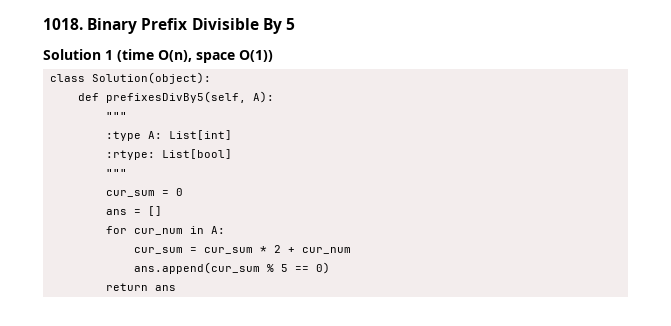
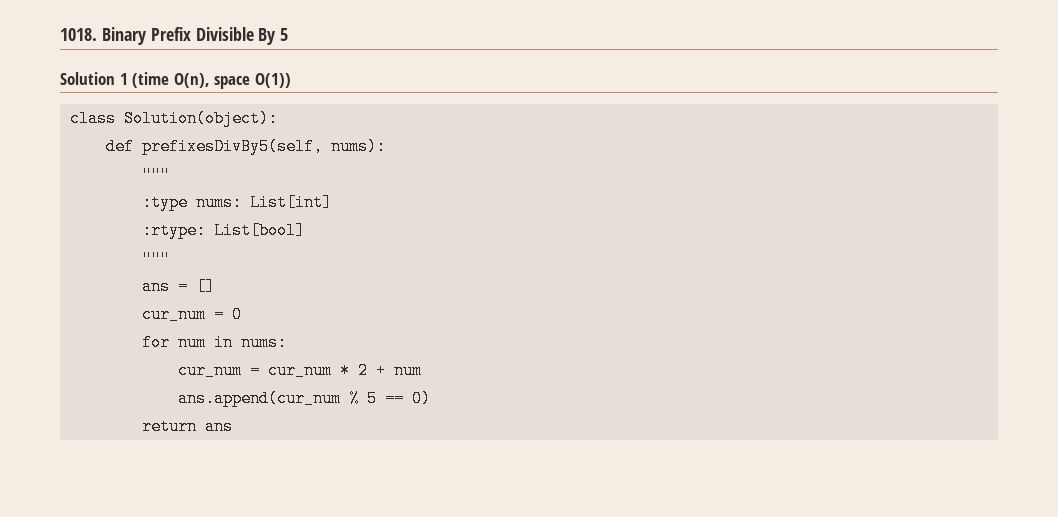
[252,91,274,103] A): -> [331,138,387,155] nums):
[147,131,162,139] A: -> [196,194,243,211] nums:
[105,188,183,197] // cur_sum = 0 -> (171, 258) none
[105,226,225,235] [133,247,253,254] for cur_num in A: // cur_sum = cur_sum -> [142,306,243,323] [142,334,288,351] [178,362,333,379] cur_num = 0 // for num in nums: // cur_num = cur_num
[301,247,351,254] [133,262,260,274] cur_num // ans.append(cur_sum -> [394,362,423,379] [178,390,342,407] num // ans.append(cur_num

